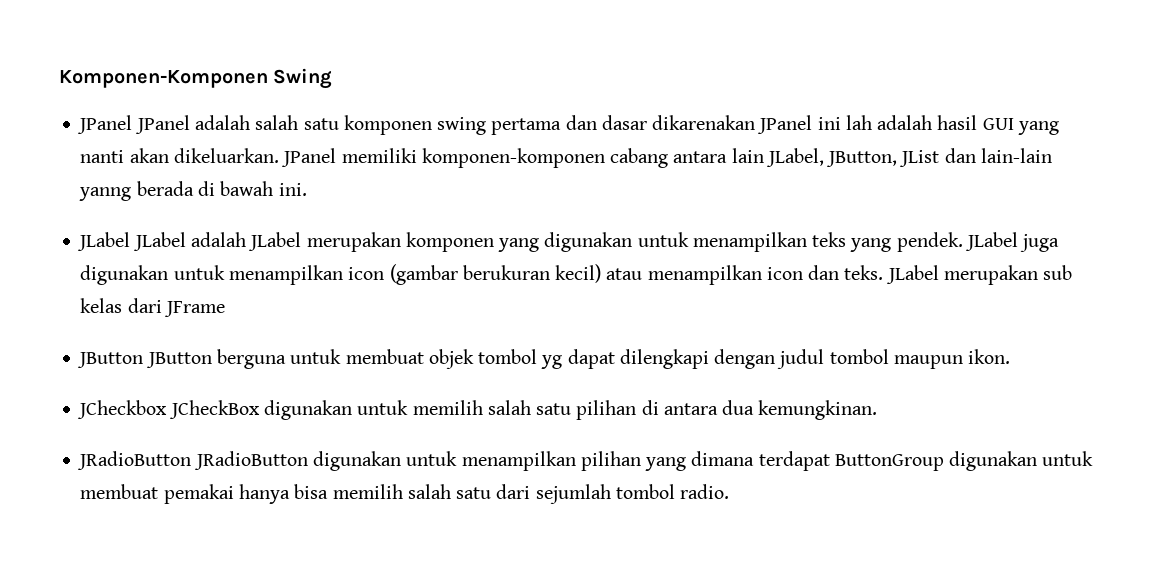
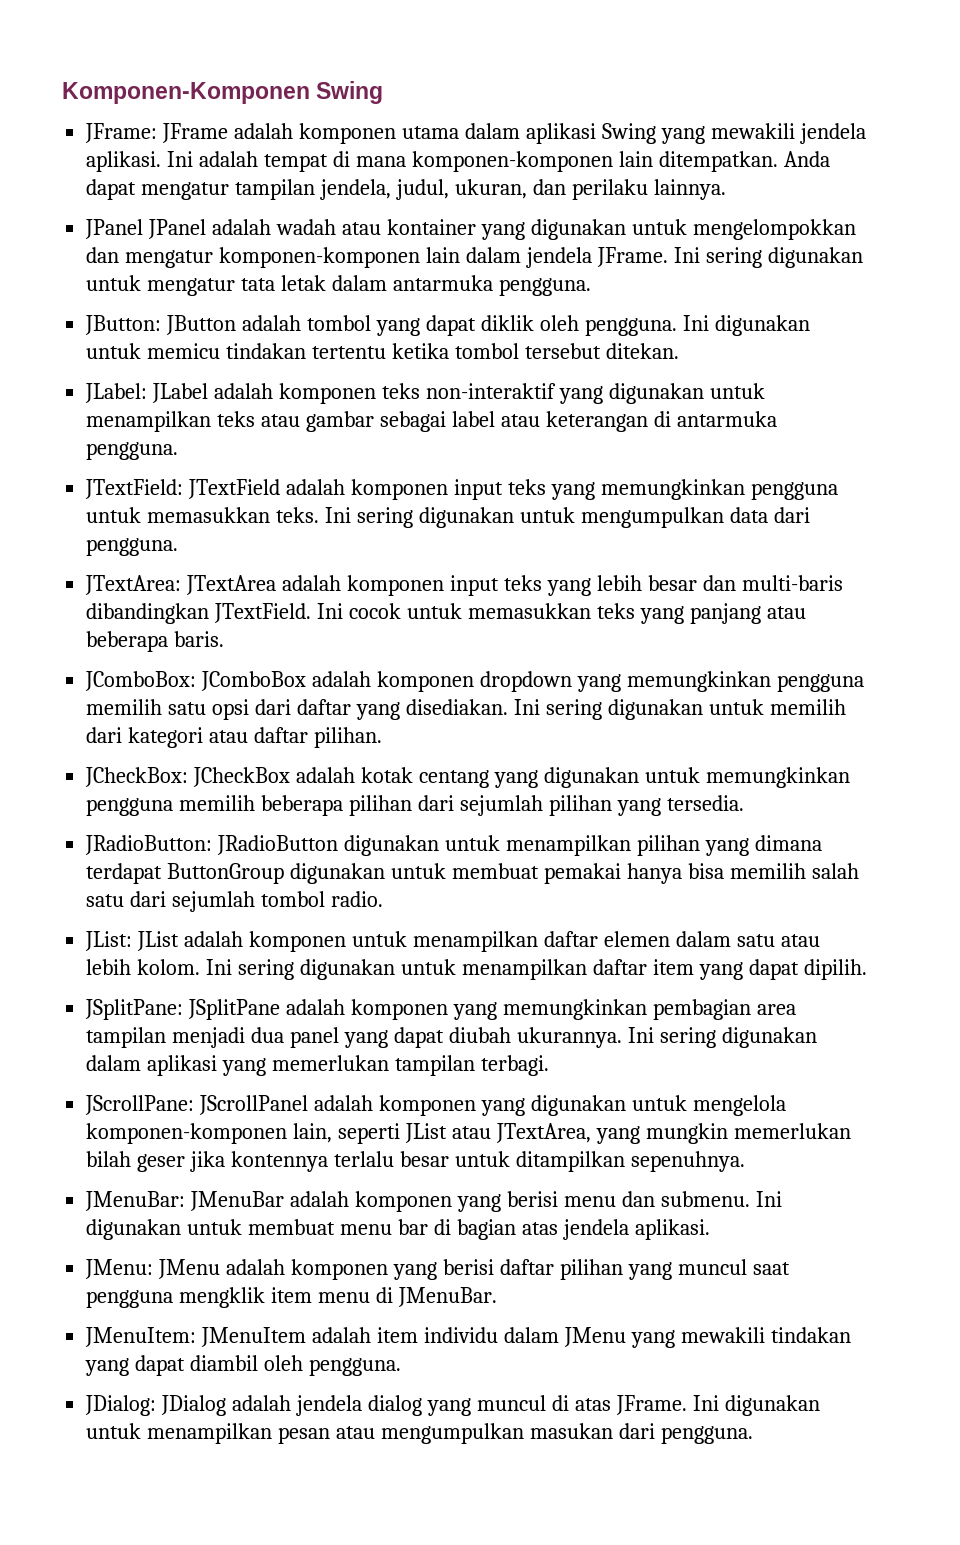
[77,115,1059,135] [80,148,1052,168] [79,181,307,201] [77,232,494,252] JPanel JPanel adalah salah satu komponen swing pertama dan dasar dikarenakan JPanel ini lah adalah hasil GUI yang nanti akan dikeluarkan. JPanel memiliki komponen-komponen cabang antara lain JLabel, JButton, JList dan lain-lain yanng berada di bawah ini. // JLabel JLabel adalah JLabel merupakan komponen -> [85,123,866,144] [86,151,830,172] [86,179,726,200] [85,219,856,240] [86,247,863,268] [86,275,591,296] [85,315,810,336] [86,343,679,359] [85,383,556,404] JFrame: JFrame adalah komponen utama dalam aplikasi Swing yang mewakili jendela aplikasi. Ini adalah tempat di mana komponen-komponen lain ditempatkan. Anda dapat mengatur tampilan jendela, judul, ukuran, dan perilaku lainnya. // JPanel JPanel adalah wadah atau kontainer yang digunakan untuk mengelompokkan dan mengatur komponen-komponen lain dalam jendela JFrame. Ini sering digunakan untuk mengatur tata letak dalam antarmuka pengguna. // JButton: JButton adalah tombol yang dapat diklik oleh pengguna. Ini digunakan untuk memicu tindakan tertentu ketika tombol tersebut ditekan. // JLabel: JLabel adalah komponen teks non-interaktif
[850,232,1060,252] [80,264,1073,285] [80,298,225,317] [77,349,1011,369] [77,400,878,420] [77,451,192,470] yang pendek. JLabel juga digunakan untuk menampilkan icon (gambar berukuran kecil) atau menampilkan icon dan teks. JLabel merupakan sub kelas dari JFrame // JButton JButton berguna untuk membuat objek tombol yg dapat dilengkapi dengan judul tombol maupun ikon. // JCheckbox JCheckBox digunakan untuk memilih salah satu pilihan di antara dua kemungkinan. // JRadioButton -> [261,411,777,432] [86,442,179,460] [85,479,838,500] [86,507,810,528] [86,538,179,556] [85,575,843,596] [86,603,806,624] [86,631,225,652] [85,671,864,692] [86,699,846,720] [86,727,382,748] [85,767,850,788] [86,795,744,816] [85,835,213,855] atau gambar sebagai label atau keterangan di antarmuka pengguna. // JTextField: JTextField adalah komponen input teks yang memungkinkan pengguna untuk memasukkan teks. Ini sering digunakan untuk mengumpulkan data dari pengguna. // JTextArea: JTextArea adalah komponen input teks yang lebih besar dan multi-baris dibandingkan JTextField. Ini cocok untuk memasukkan teks yang panjang atau beberapa baris. // JComboBox: JComboBox adalah komponen dropdown yang memungkinkan pengguna memilih satu opsi dari daftar yang disediakan. Ini sering digunakan untuk memilih dari kategori atau daftar pilihan. // JCheckBox: JCheckBox adalah kotak centang yang digunakan untuk memungkinkan pengguna memilih beberapa pilihan dari sejumlah pilihan yang tersedia. // JRadioButton:
(730, 491) none -> [85,931,820,952] [86,959,867,980] [85,999,796,1020] [86,1027,817,1048] [86,1055,549,1076] [85,1095,786,1116] [86,1123,851,1144] [86,1151,745,1172] [85,1191,782,1212] [86,1219,710,1240] [85,1259,790,1280] [86,1287,497,1308] [85,1327,851,1348] [85,1355,401,1376] [85,1395,820,1416] [86,1423,753,1444] // JList: JList adalah komponen untuk menampilkan daftar elemen dalam satu atau lebih kolom. Ini sering digunakan untuk menampilkan daftar item yang dapat dipilih. // JSplitPane: JSplitPane adalah komponen yang memungkinkan pembagian area tampilan menjadi dua panel yang dapat diubah ukurannya. Ini sering digunakan dalam aplikasi yang memerlukan tampilan terbagi. // JScrollPane: JScrollPanel adalah komponen yang digunakan untuk mengelola komponen-komponen lain, seperti JList atau JTextArea, yang mungkin memerlukan bilah geser jika kontennya terlalu besar untuk ditampilkan sepenuhnya. // JMenuBar: JMenuBar adalah komponen yang berisi menu dan submenu. Ini digunakan untuk membuat menu bar di bagian atas jendela aplikasi. // JMenu: JMenu adalah komponen yang berisi daftar pilihan yang muncul saat pengguna mengklik item menu di JMenuBar. // JMenuItem: JMenuItem adalah item individu dalam JMenu yang mewakili tindakan yang dapat diambil oleh pengguna. // JDialog: JDialog adalah jendela dialog yang muncul di atas JFrame. Ini digunakan untuk menampilkan pesan atau mengumpulkan masukan dari pengguna.

